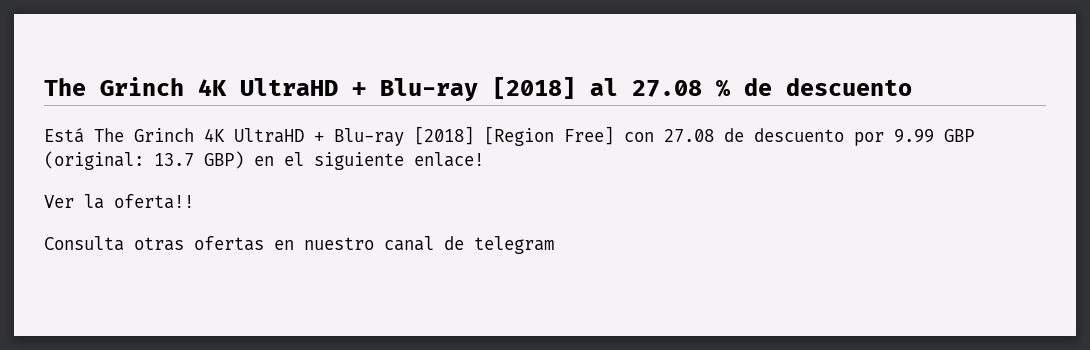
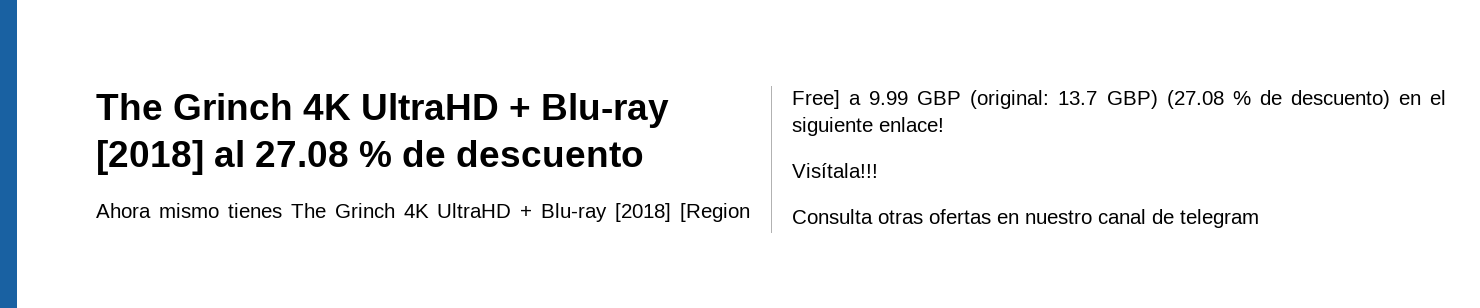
[44,128,84,143] Está -> [96,203,282,218] Ahora mismo tienes
[624,128,884,146] con 27.08 de descuento por -> [849,94,862,105] a
(244, 160) none -> [1166,90,1390,109] (27.08 % de descuento)
[44,194,194,209] Ver la oferta!! -> [792,163,878,178] Visítala!!!

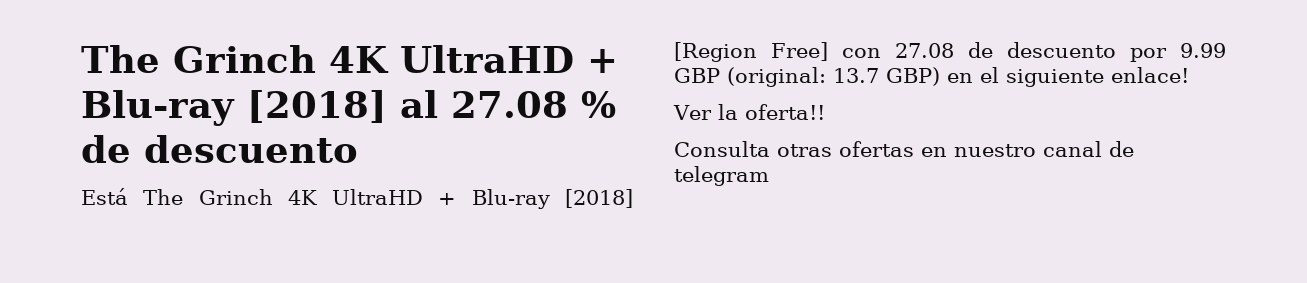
[96,203,282,218] Ahora mismo tienes -> [81,188,128,205] Está
[849,94,862,105] a -> [842,42,1167,62] con 27.08 de descuento por
[1166,90,1390,109] (27.08 % de descuento) -> (940, 76) none
[792,163,878,178] Visítala!!! -> [673,104,825,120] Ver la oferta!!

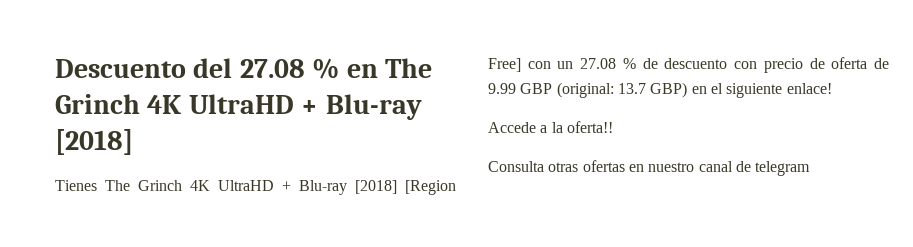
[81,45,618,73] [81,90,616,126] [81,135,358,163] [81,188,128,205] The Grinch 4K UltraHD + Blu-ray [2018] al 27.08 % de descuento // Está -> [55,58,433,79] [55,94,422,120] [55,129,133,155] [55,180,97,191] Descuento del 27.08 % en The Grinch 4K UltraHD + Blu-ray [2018] // Tienes
[895,42,1167,62] 27.08 de descuento por -> [557,57,889,73] un 27.08 % de descuento con precio de oferta de
[673,105,712,120] Ver -> [488,122,548,133] Accede a

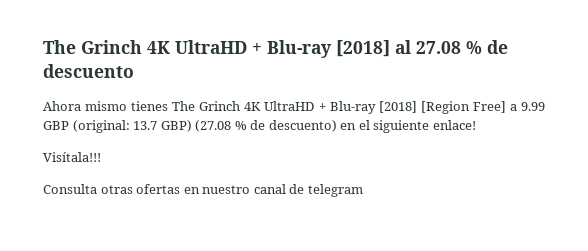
[55,58,433,79] [55,94,422,120] [55,129,133,155] [55,180,97,191] Descuento del 27.08 % en The Grinch 4K UltraHD + Blu-ray [2018] // Tienes -> [43,40,508,58] [43,64,134,78] [43,101,169,111] The Grinch 4K UltraHD + Blu-ray [2018] al 27.08 % de descuento // Ahora mismo tienes
[527,57,889,73] con un 27.08 % de descuento con precio de oferta de -> [509,104,517,111] a
(688, 90) none -> [195,120,337,132] (27.08 % de descuento)
[488,121,613,133] Accede a la oferta!! -> [43,152,101,162] Visítala!!!

